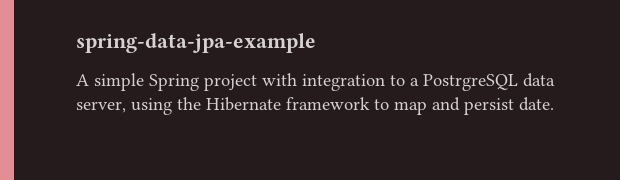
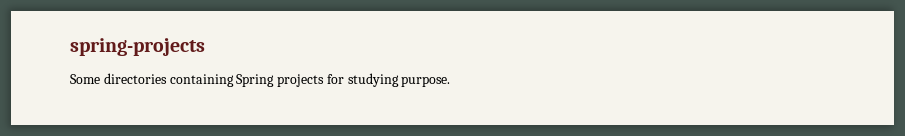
[76,33,316,53] [76,73,555,91] [76,97,554,115] spring-data-jpa-example // A simple Spring project with integration to a PostrgreSQL data server, using the Hibernate framework to map and persist date. -> [70,38,205,56] [70,73,451,87] spring-projects // Some directories containing Spring projects for studying purpose.

